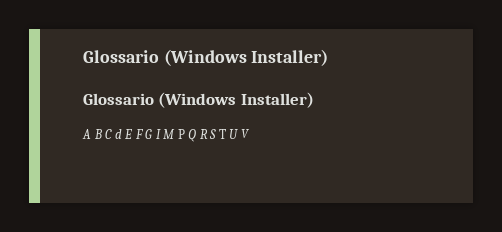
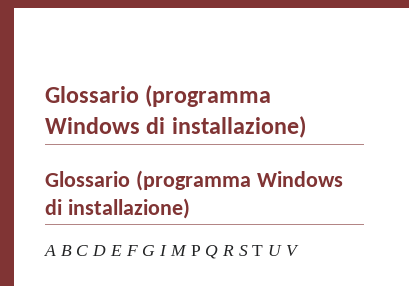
[83,49,329,66] [83,92,314,108] Glossario (Windows Installer) // Glossario (Windows Installer) -> [45,85,272,107] [45,116,306,138] [45,170,343,191] [45,198,190,219] Glossario (programma Windows di installazione) // Glossario (programma Windows di installazione)
[114,129,122,139] d -> [92,245,107,256] D

